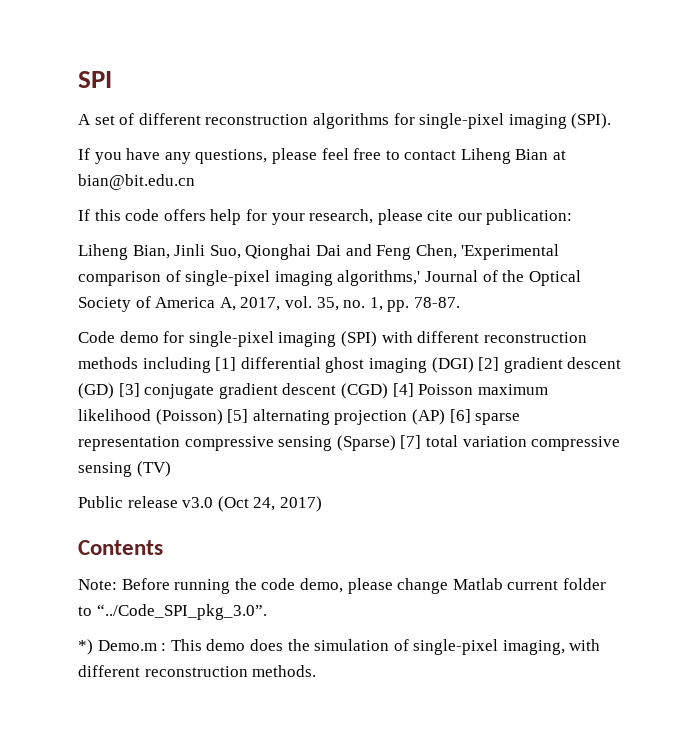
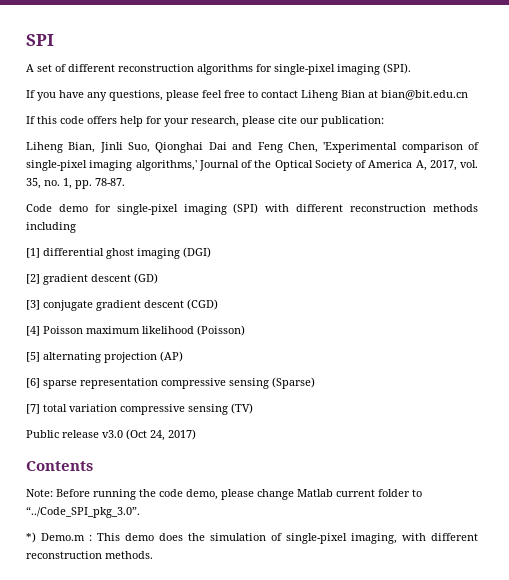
(211, 365) none -> (76, 227) //
(474, 365) none -> (211, 252) //
(114, 391) none -> (158, 278) //
(388, 391) none -> (218, 304) //
(223, 417) none -> (245, 330) //
(445, 417) none -> (183, 356) //
(396, 443) none -> (315, 383) //

